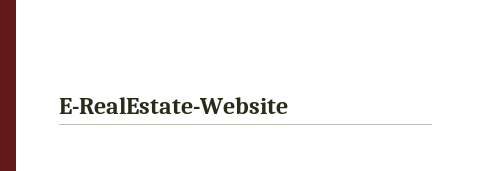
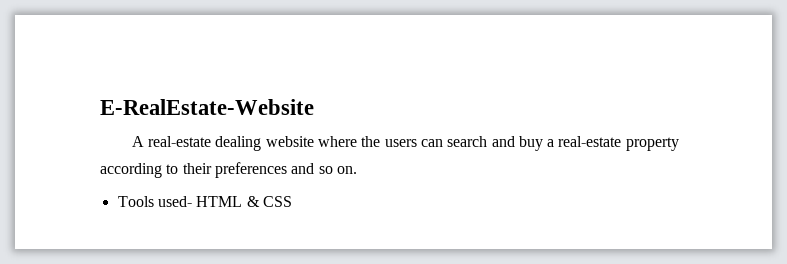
(288, 105) none -> [131,136,679,151] [100,162,357,178] [117,196,292,207] // A real-estate dealing website where the users can search and buy a real-estate property according to their preferences and so on. // Tools used- HTML & CSS

